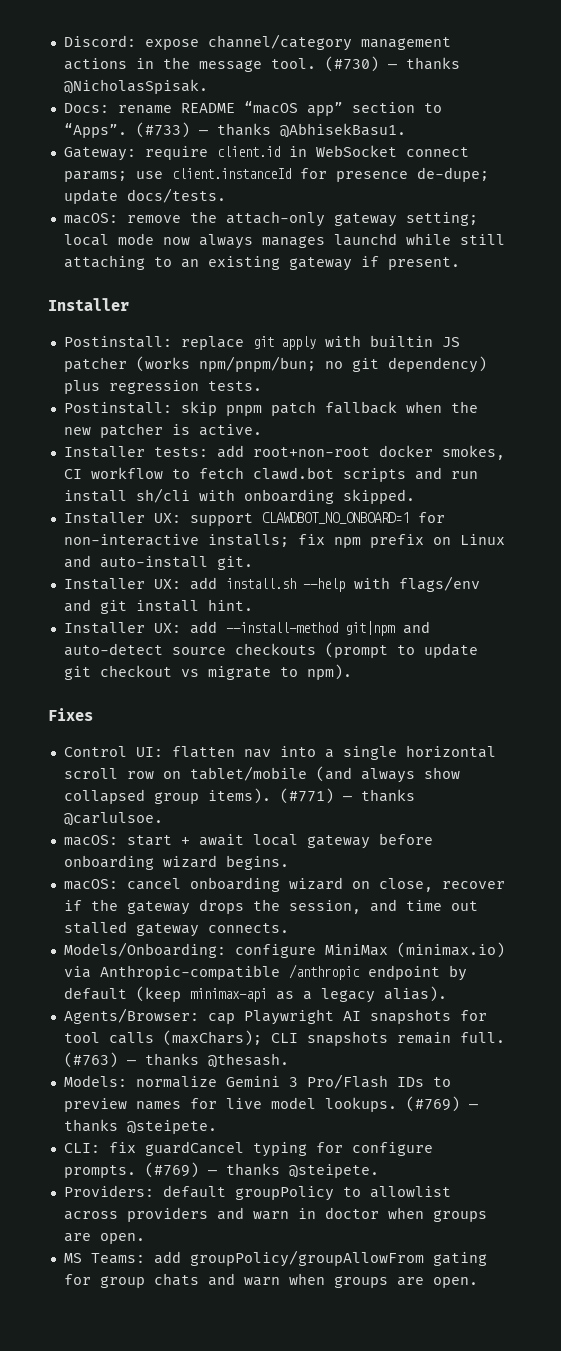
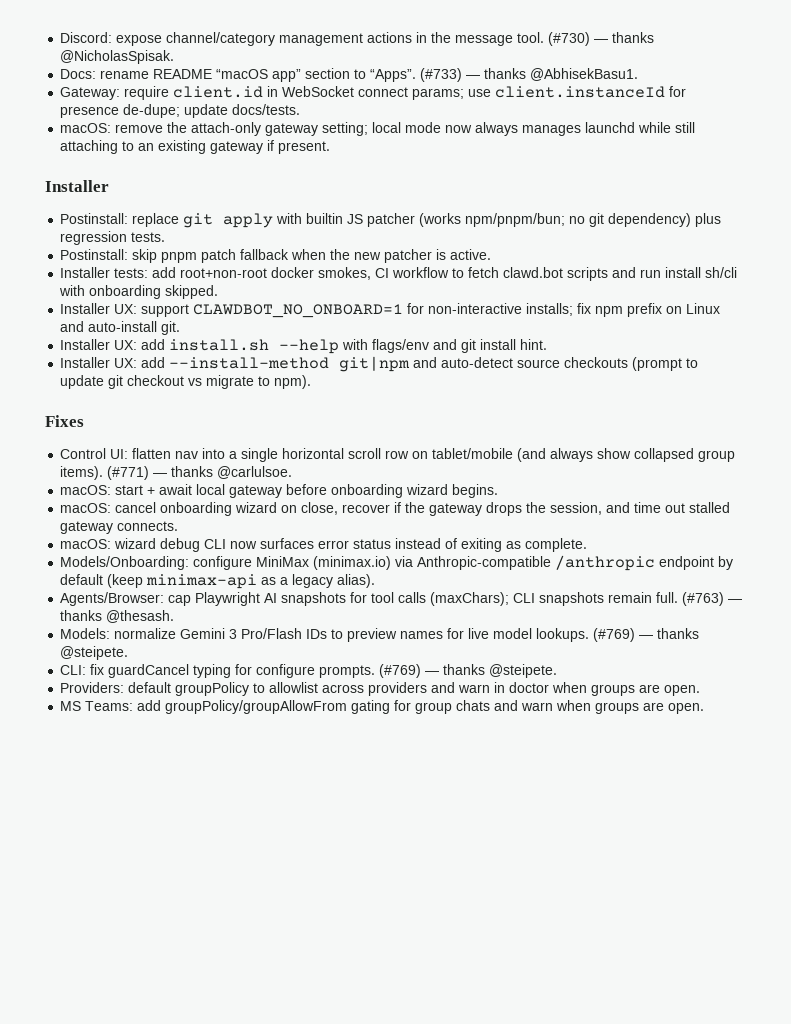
(289, 928) none -> [60,538,588,552] // macOS: wizard debug CLI now surfaces error status instead of exiting as complete.

